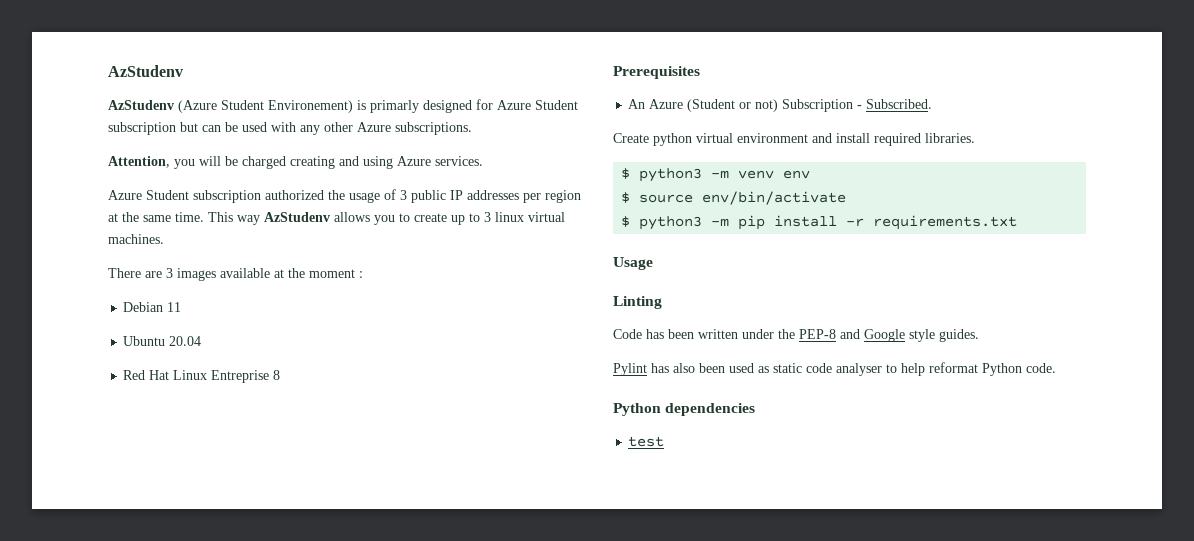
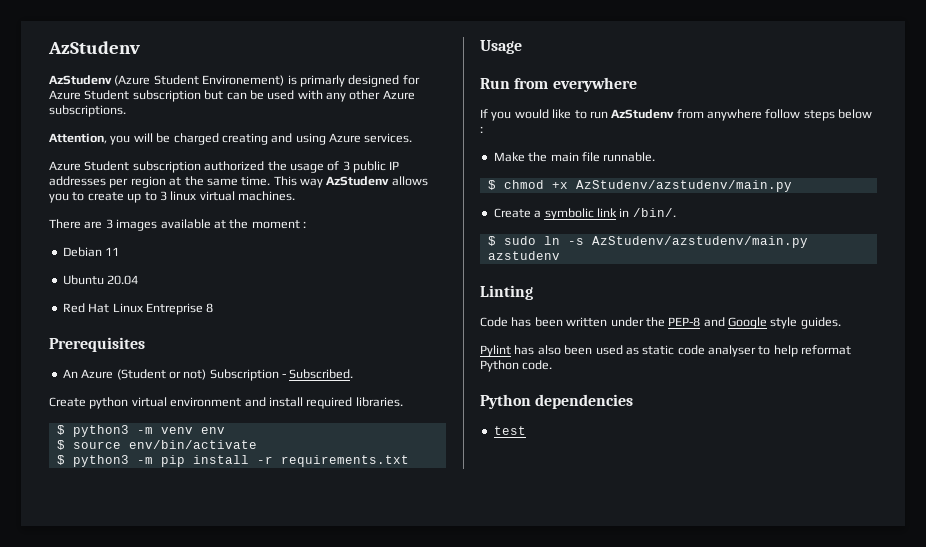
(653, 263) none -> [480,77,637,92] [480,109,873,121] [480,126,483,133] [493,152,656,162] [487,180,792,192] [493,208,676,220] [487,236,808,248] [487,251,560,260] // Run from everywhere // If you would like to run AzStudenv from anywhere follow steps below : // Make the main file runnable. // $ chmod +x AzStudenv/azstudenv/main.py // Create a symbolic link in /bin/. // $ sudo ln -s AzStudenv/azstudenv/main.py azstudenv

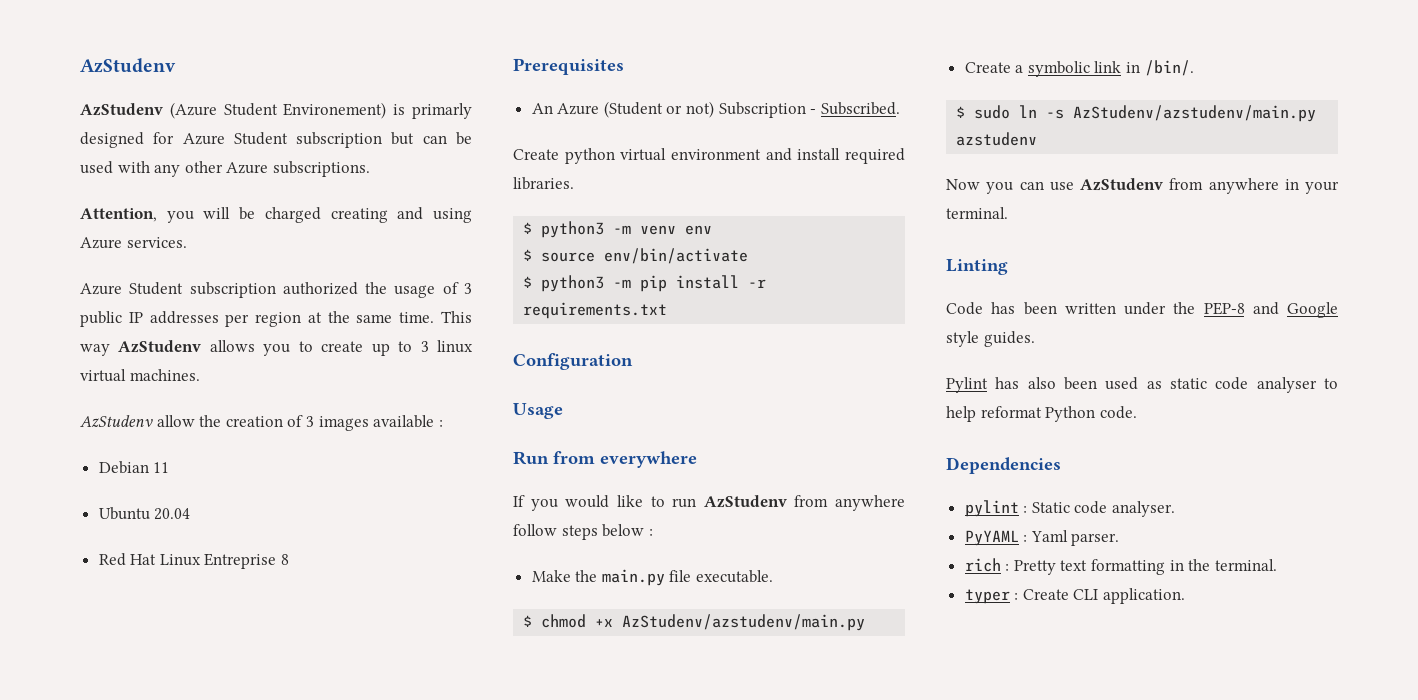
[49,219,300,231] There are 3 images available at the moment -> [80,415,435,431] AzStudenv allow the creation of 3 images available
(409, 461) none -> [513,353,633,370] // Configuration
[550,152,656,162] main file runnable. -> [601,569,774,586] main.py file executable.
(560, 255) none -> [946,178,1339,194] [946,207,1008,219] // Now you can use AzStudenv from anywhere in your terminal.
[480,394,634,409] [493,426,526,435] Python dependencies // test -> [946,457,1061,474] [964,500,1176,517] [964,530,1120,546] [964,558,1277,575] [964,588,1186,604] Dependencies // pylint : Static code analyser. // PyYAML : Yaml parser. // rich : Pretty text formatting in the terminal. // typer : Create CLI application.

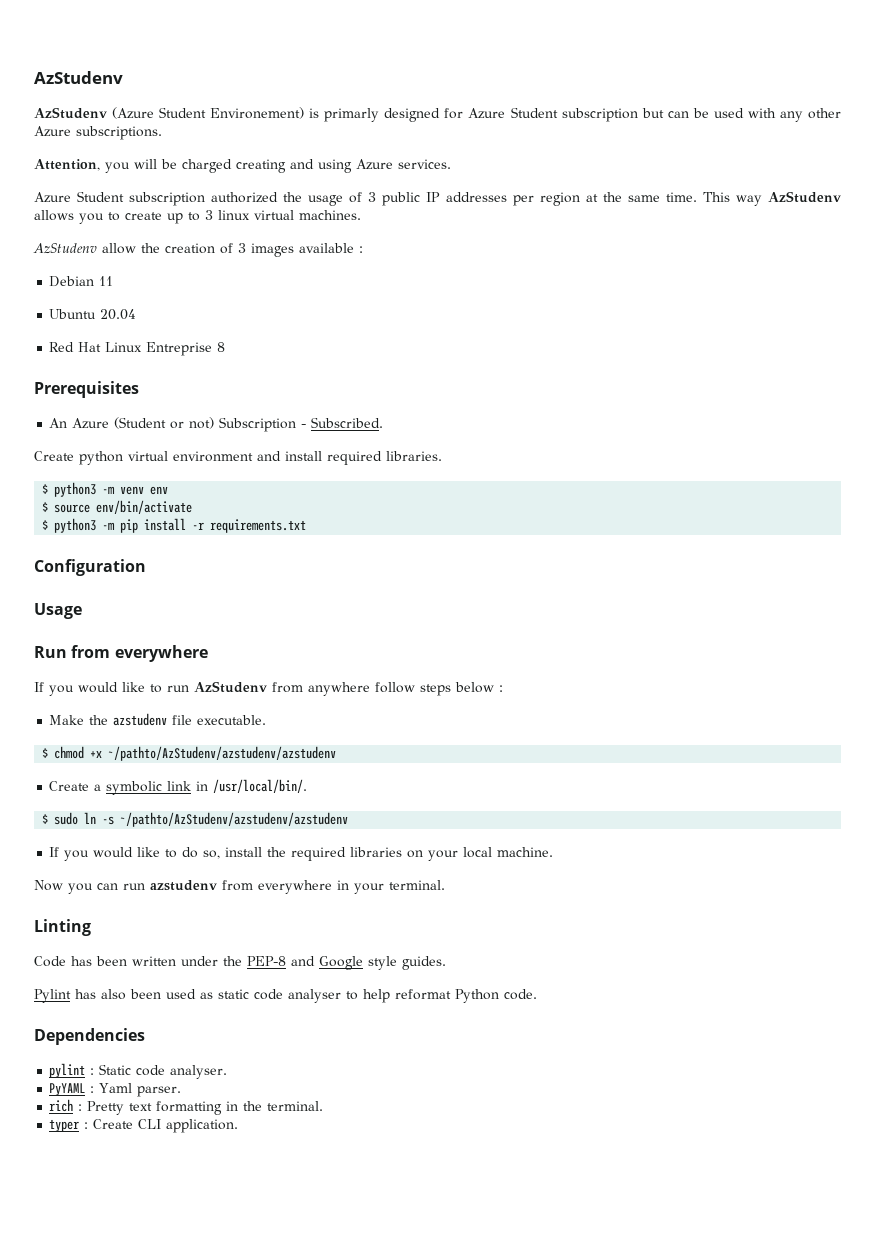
[601,569,665,586] main.py -> [113,713,168,726] azstudenv
[622,614,866,631] AzStudenv/azstudenv/main.py -> [108,746,337,761] ~/pathto/AzStudenv/azstudenv/azstudenv
[1144,60,1194,76] /bin/. -> [213,779,308,793] /usr/local/bin/.
[1073,105,1317,122] [956,132,1038,146] AzStudenv/azstudenv/main.py azstudenv -> [120,812,349,827] [49,847,554,861] ~/pathto/AzStudenv/azstudenv/azstudenv // If you would like to do so, install the required libraries on your local machine.
[1049,178,1279,194] use AzStudenv from anywhere -> [123,880,332,894] run azstudenv from everywhere

